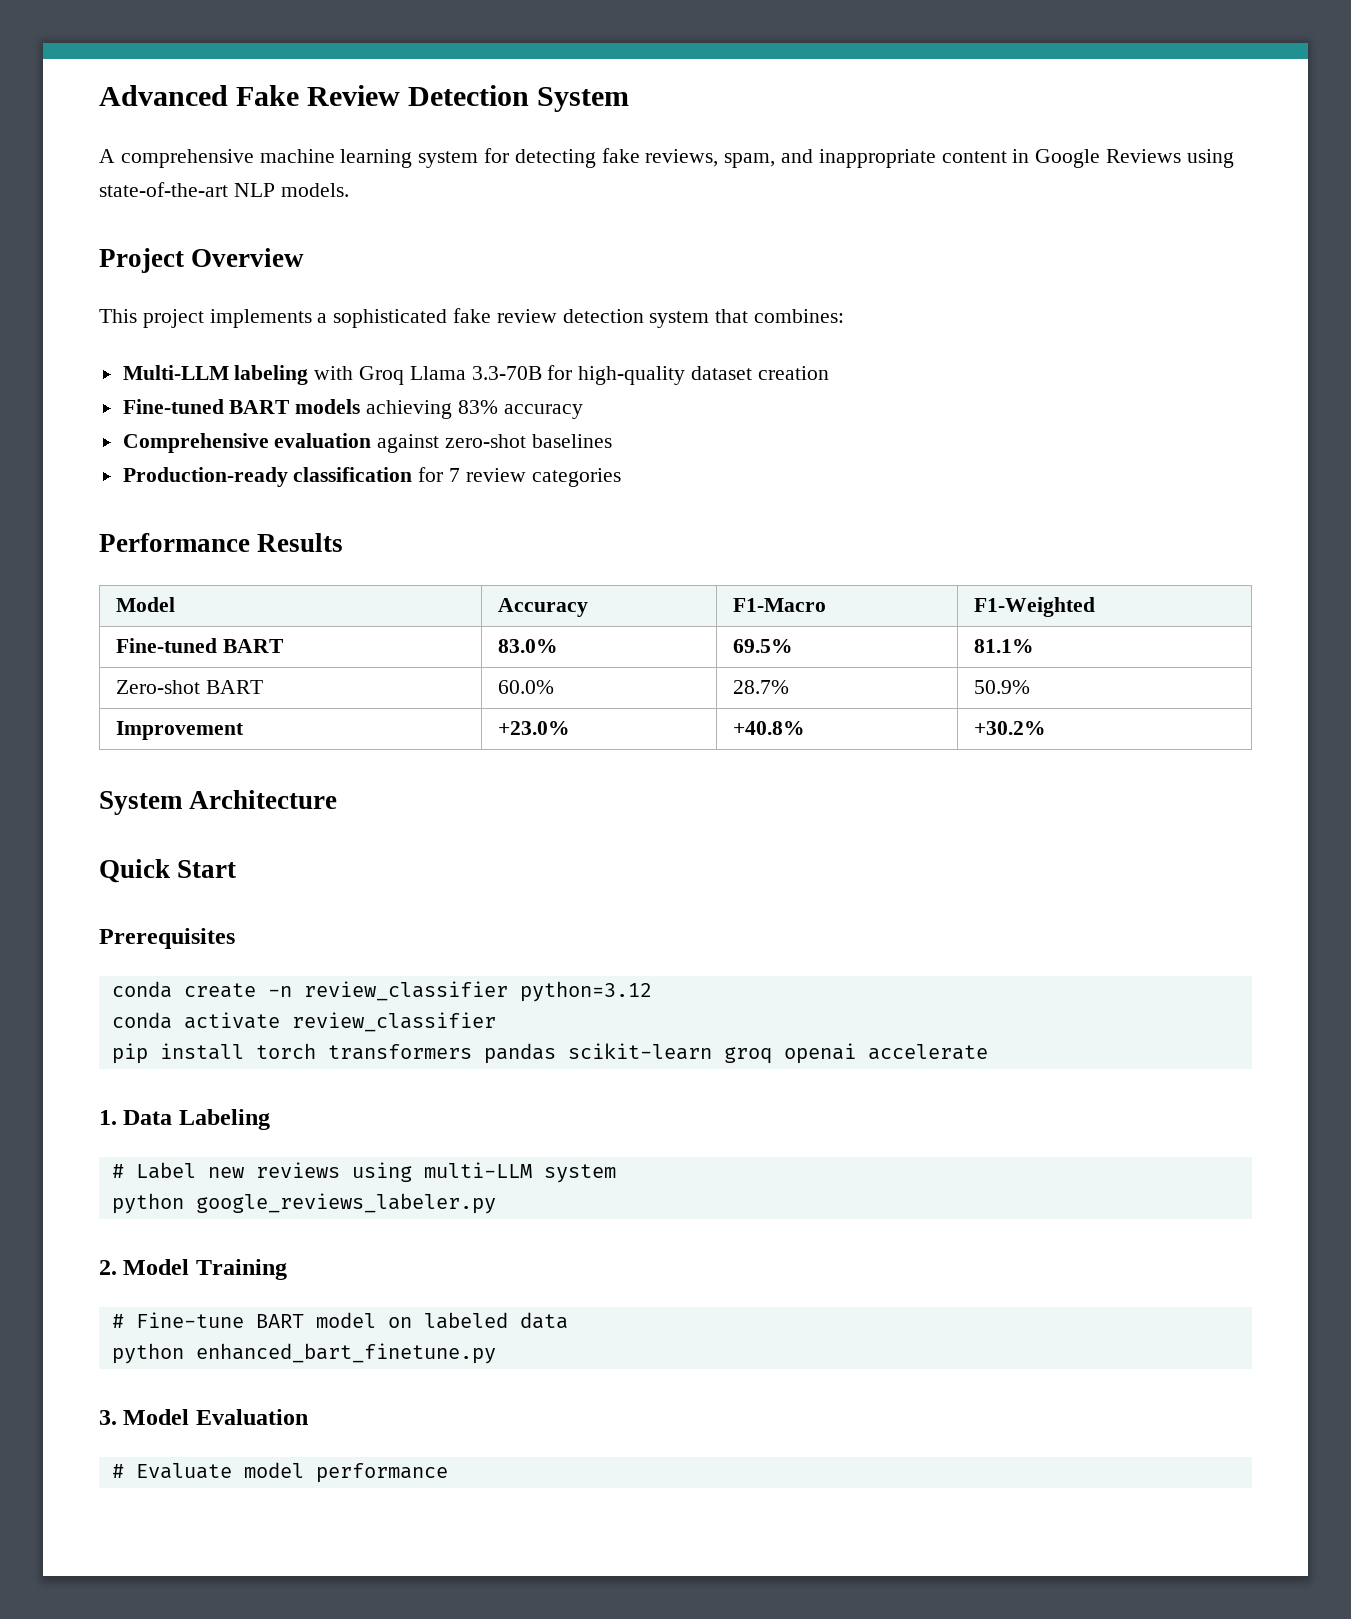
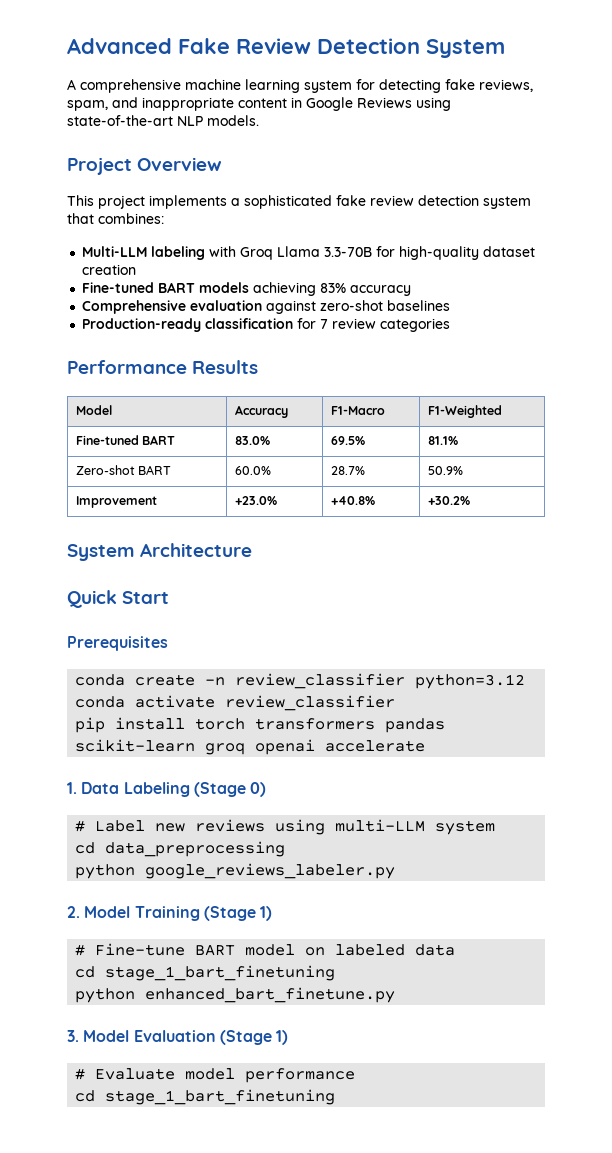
(270, 1119) none -> [193,782,267,797] (Stage 0)
(616, 1173) none -> [75,841,286,857] // cd data_preprocessing
(287, 1269) none -> [203,906,273,921] (Stage 1)
(568, 1320) none -> [75,965,336,981] // cd stage_1_bart_finetuning
(308, 1417) none -> [219,1030,289,1045] (Stage 1)
(448, 1473) none -> [75,1089,336,1105] // cd stage_1_bart_finetuning

